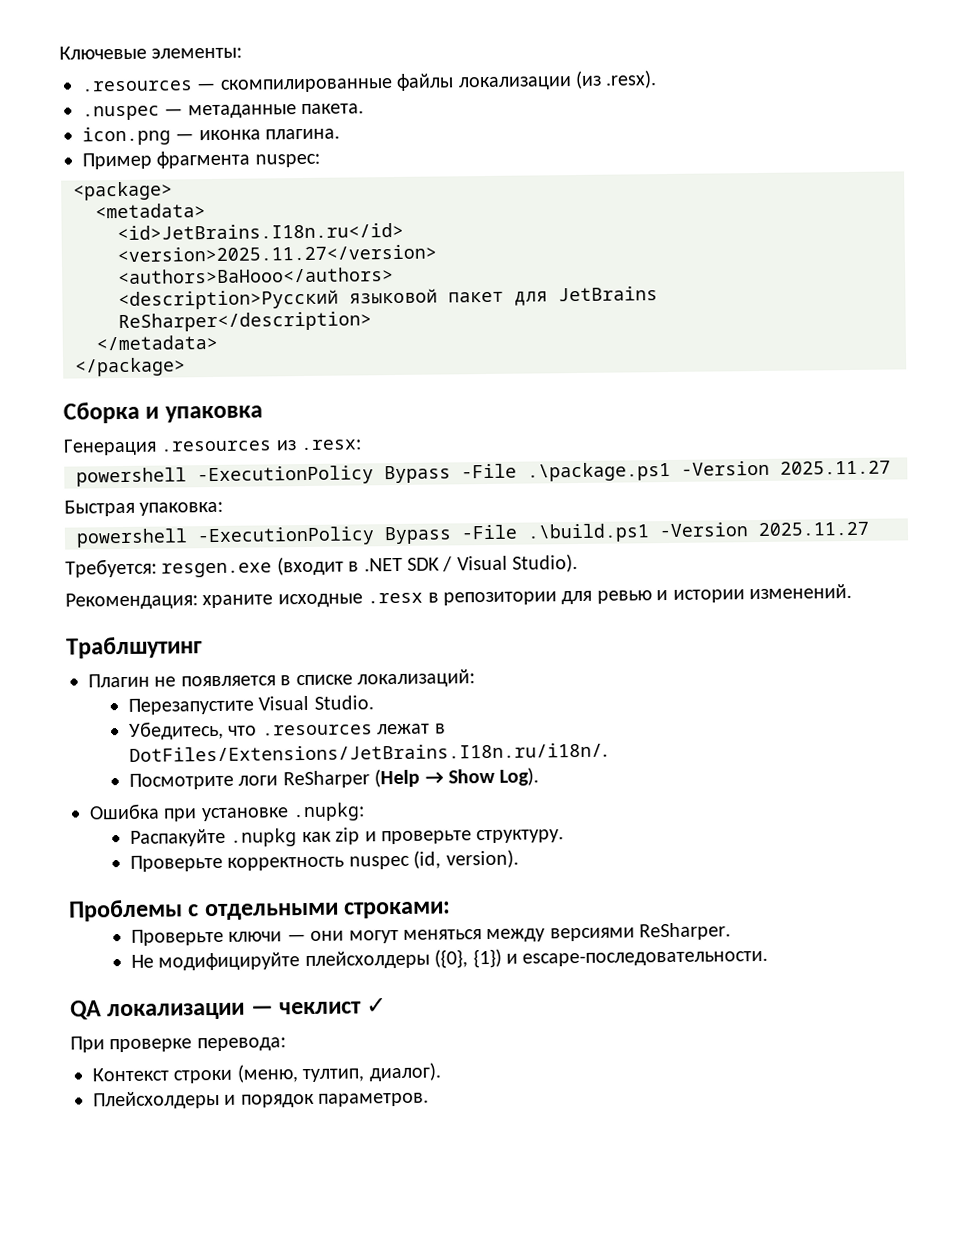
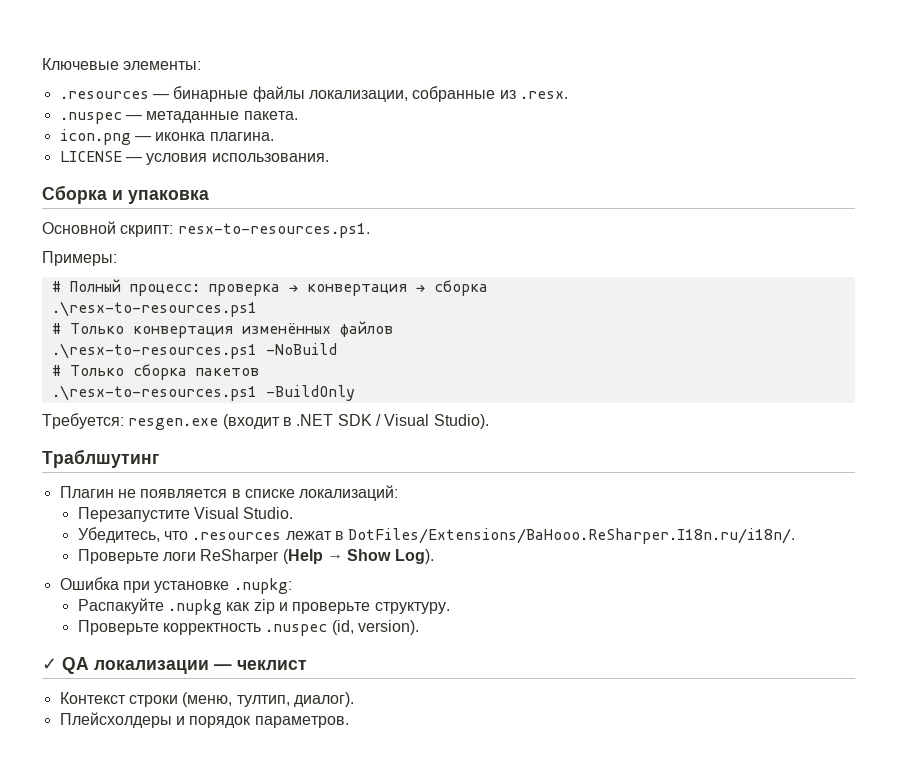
[219,70,658,93] скомпилированные файлы локализации (из .resx). -> [173,86,568,102] бинарные файлы локализации, собранные из .resx.
[82,150,320,170] [73,181,173,201] [95,203,206,219] [117,222,404,241] [117,244,437,263] [118,267,394,285] [118,286,658,311] [118,311,372,333] [96,334,218,351] [75,357,186,377] [63,401,263,424] [63,438,363,456] [76,460,891,487] [64,499,224,517] [76,521,869,548] Пример фрагмента nuspec: // <package> // <metadata> // <id>JetBrains.I18n.ru</id> // <version>2025.11.27</version> // <authors>BaHooo</authors> // <description>Русский языковой пакет для JetBrains ReSharper</description> // </metadata> // </package> // Сборка и упаковка // Генерация .resources из .resx: // powershell -ExecutionPolicy Bypass -File .\package.ps1 -Version 2025.11.27 // Быстрая упаковка: // powershell -ExecutionPolicy Bypass -File .\build.ps1 -Version 2025.11.27 -> [59,151,329,165] [42,185,209,204] [42,221,370,238] [42,251,117,266] [51,279,488,296] [51,301,257,317] [51,321,393,338] [51,343,337,359] [51,364,259,380] [51,385,355,401] LICENSE — условия использования. // Сборка и упаковка // Основной скрипт: resx-to-resources.ps1. // Примеры: // # Полный процесс: проверка → конвертация → сборка // .\resx-to-resources.ps1 // # Только конвертация изменённых файлов // .\resx-to-resources.ps1 -NoBuild // # Только сборка пакетов // .\resx-to-resources.ps1 -BuildOnly
[65,583,852,610] // Рекомендация: храните исходные .resx в репозитории для ревью и истории изменений. -> (489, 421) none
[128,742,608,762] [128,772,234,790] DotFiles/Extensions/JetBrains.I18n.ru/i18n/. // Посмотрите -> [348,528,796,544] [77,549,159,564] DotFiles/Extensions/BaHooo.ReSharper.I18n.ru/i18n/. // Проверьте
[348,855,410,870] nuspec -> [265,624,328,636] .nuspec
[68,899,452,922] [130,922,732,946] [130,948,769,971] Проблемы с отдельными строками: // Проверьте ключи — они могут меняться между версиями ReSharper. // Не модифицируйте плейсхолдеры ({0}, {1}) и escape-последовательности. // -> [42,658,57,670] ✓
[366,997,388,1014] [70,1036,286,1053] ✓ // При проверке перевода: -> (307, 665) none

